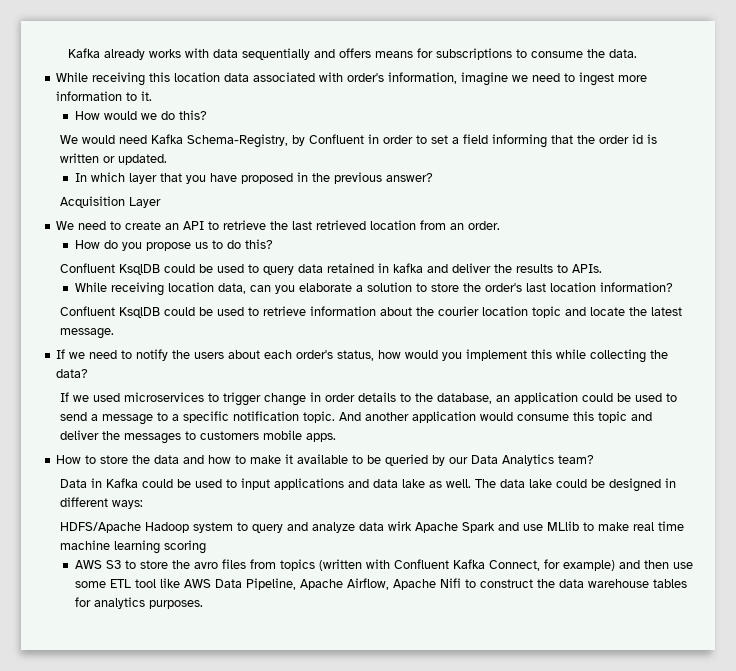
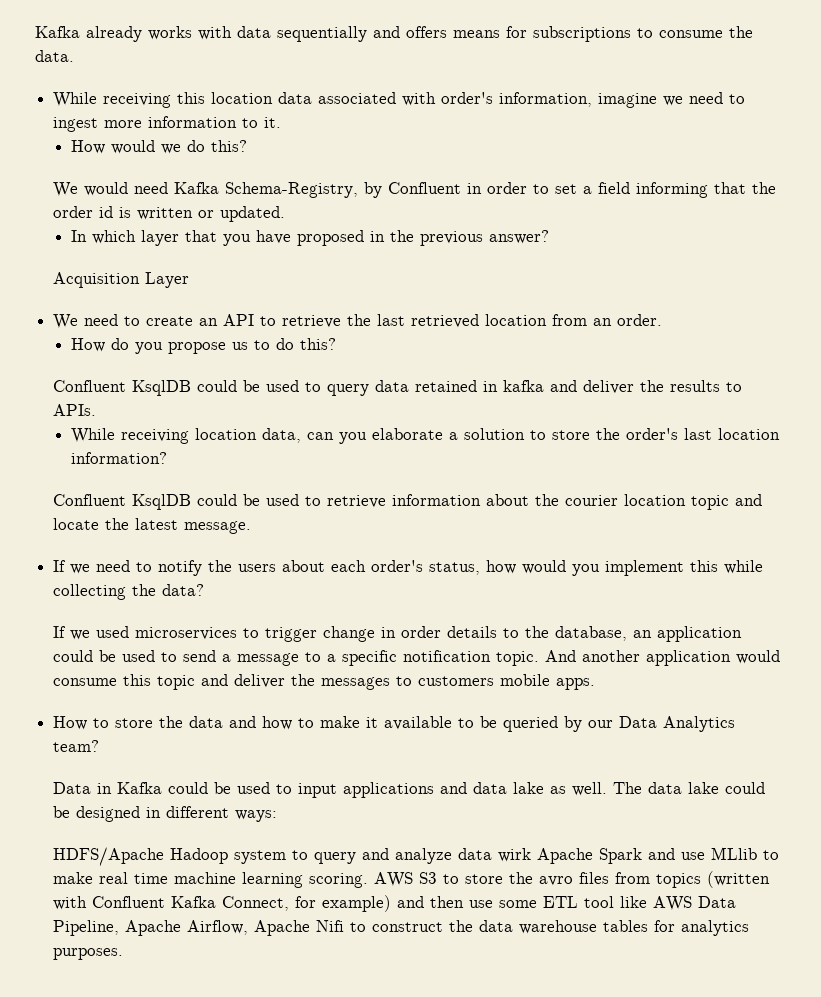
[164,540,207,554] scoring // -> [309,873,369,888] scoring.

